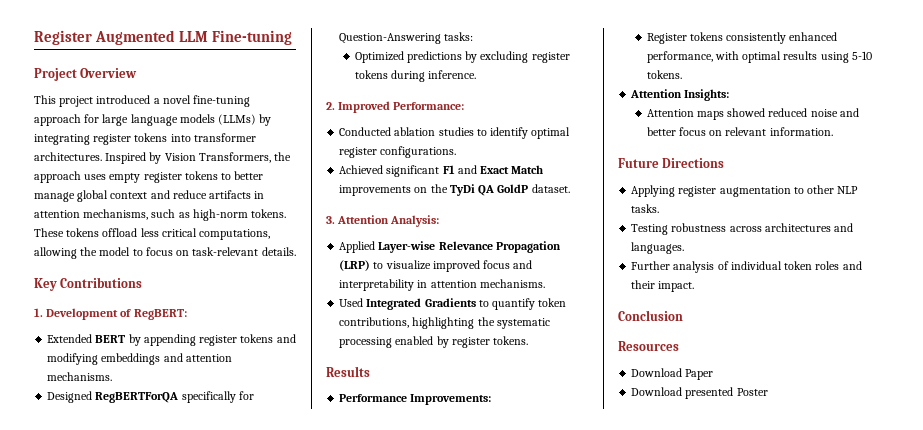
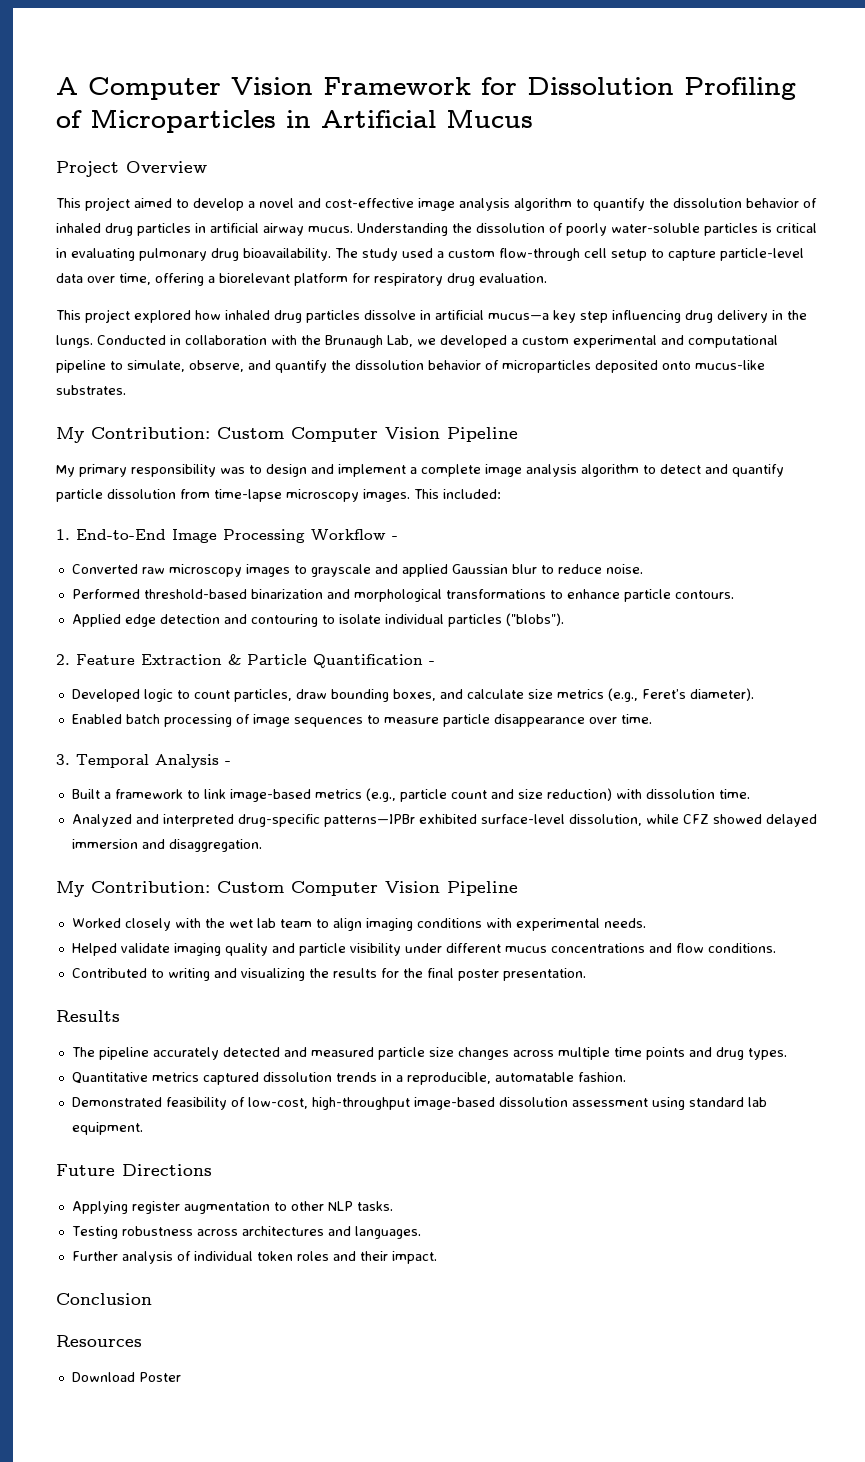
[34,30,292,45] [34,68,138,81] [34,95,251,107] [34,114,272,126] [34,133,256,145] [34,152,292,164] [34,171,264,183] [34,190,265,202] [34,209,287,221] [34,228,271,240] [34,247,296,259] [34,277,143,291] [34,308,187,320] [47,334,296,346] [47,353,232,365] [47,372,113,381] [47,391,254,403] [339,32,474,44] [354,51,570,63] [354,70,477,82] [326,101,465,113] [339,127,571,139] [339,146,457,158] [339,165,544,177] [339,184,570,196] [326,215,440,227] [339,241,561,253] [339,260,533,272] [339,279,545,291] [339,298,567,310] [339,317,550,329] [339,336,529,348] [326,366,370,377] [339,394,492,405] [646,32,838,44] [646,51,872,63] [646,70,682,79] [630,89,730,101] [646,108,859,120] [646,127,833,136] Register Augmented LLM Fine-tuning // Project Overview // This project introduced a novel fine-tuning approach for large language models (LLMs) by integrating register tokens into transformer architectures. Inspired by Vision Transformers, the approach uses empty register tokens to better manage global context and reduce artifacts in attention mechanisms, such as high-norm tokens. These tokens offload less critical computations, allowing the model to focus on task-relevant details. // Key Contributions // 1. Development of RegBERT: // Extended BERT by appending register tokens and modifying embeddings and attention mechanisms. // Designed RegBERTForQA specifically for Question-Answering tasks: // Optimized predictions by excluding register tokens during inference. // 2. Improved Performance: // Conducted ablation studies to identify optimal register configurations. // Achieved significant F1 and Exact Match improvements on the TyDi QA GoldP dataset. // 3. Attention Analysis: // Applied Layer-wise Relevance Propagation (LRP) to visualize improved focus and interpretability in attention mechanisms. // Used Integrated Gradients to quantify token contributions, highlighting the systematic processing enabled by register tokens. // Results // Performance Improvements: // Register tokens consistently enhanced performance, with optimal results using 5-10 tokens. // Attention Insights: // Attention maps showed reduced noise and better focus on relevant information. -> [56,77,796,100] [56,109,533,133] [56,161,207,177] [56,197,817,211] [56,223,817,236] [56,248,804,261] [56,273,547,286] [56,309,807,323] [56,335,778,348] [56,360,765,373] [56,385,126,395] [56,427,518,443] [56,464,784,477] [56,489,501,502] [56,529,398,543] [71,564,643,577] [71,589,734,602] [71,613,564,627] [56,654,435,668] [71,688,754,702] [71,714,652,727] [56,754,231,768] [71,788,750,802] [71,814,817,827] [71,839,262,852] [56,881,518,897] [71,918,646,931] [71,943,776,956] [71,968,586,981] [56,1010,120,1022] [71,1047,787,1060] [71,1072,626,1085] [71,1097,767,1110] [71,1122,143,1135] A Computer Vision Framework for Dissolution Profiling of Microparticles in Artificial Mucus // Project Overview // This project aimed to develop a novel and cost-effective image analysis algorithm to quantify the dissolution behavior of inhaled drug particles in artificial airway mucus. Understanding the dissolution of poorly water-soluble particles is critical in evaluating pulmonary drug bioavailability. The study used a custom flow-through cell setup to capture particle-level data over time, offering a biorelevant platform for respiratory drug evaluation. // This project explored how inhaled drug particles dissolve in artificial mucus—a key step influencing drug delivery in the lungs. Conducted in collaboration with the Brunaugh Lab, we developed a custom experimental and computational pipeline to simulate, observe, and quantify the dissolution behavior of microparticles deposited onto mucus-like substrates. // My Contribution: Custom Computer Vision Pipeline // My primary responsibility was to design and implement a complete image analysis algorithm to detect and quantify particle dissolution from time-lapse microscopy images. This included: // 1. End-to-End Image Processing Workflow - // Converted raw microscopy images to grayscale and applied Gaussian blur to reduce noise. // Performed threshold-based binarization and morphological transformations to enhance particle contours. // Applied edge detection and contouring to isolate individual particles ("blobs"). // 2. Feature Extraction & Particle Quantification - // Developed logic to count particles, draw bounding boxes, and calculate size metrics (e.g., Feret’s diameter). // Enabled batch processing of image sequences to measure particle disappearance over time. // 3. Temporal Analysis - // Built a framework to link image-based metrics (e.g., particle count and size reduction) with dissolution time. // Analyzed and interpreted drug-specific patterns—IPBr exhibited surface-level dissolution, while CFZ showed delayed immersion and disaggregation. // My Contribution: Custom Computer Vision Pipeline // Worked closely with the wet lab team to align imaging conditions with experimental needs. // Helped validate imaging quality and particle visibility under different mucus concentrations and flow conditions. // Contributed to writing and visualizing the results for the final poster presentation. // Results // The pipeline accurately detected and measured particle size changes across multiple time points and drug types. // Quantitative metrics captured dissolution trends in a reproducible, automatable fashion. // Demonstrated feasibility of low-cost, high-throughput image-based dissolution assessment using standard lab equipment.
[685,369,714,380] [631,387,734,399] Paper // Download presented -> (135, 1377) none

